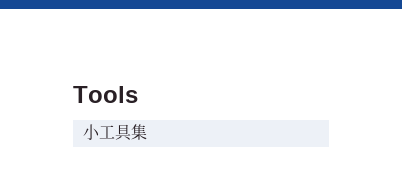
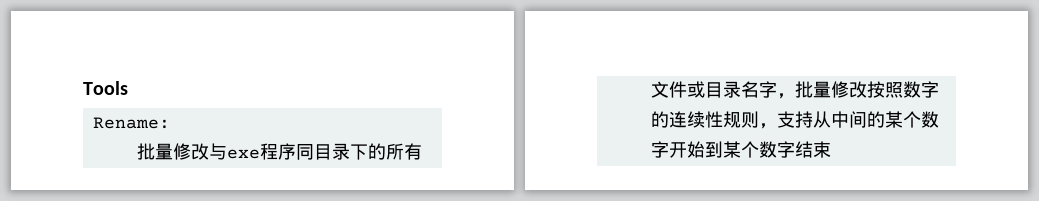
[83,124,148,141] 小工具集 -> [92,117,170,129] [136,143,422,160] [650,81,939,99] [650,111,939,129] [650,141,831,158] Rename: // 批量修改与exe程序同目录下的所有文件或目录名字，批量修改按照数字的连续性规则，支持从中间的某个数字开始到某个数字结束

